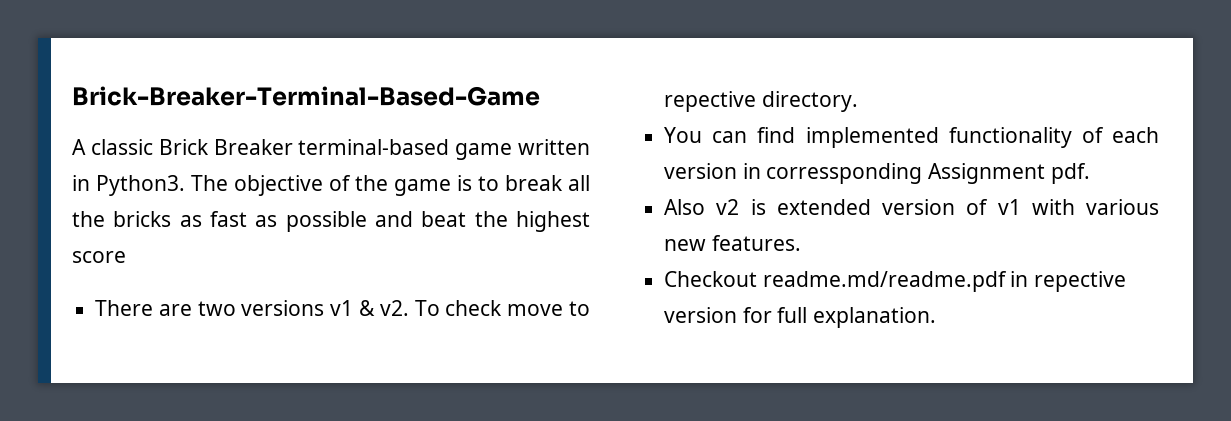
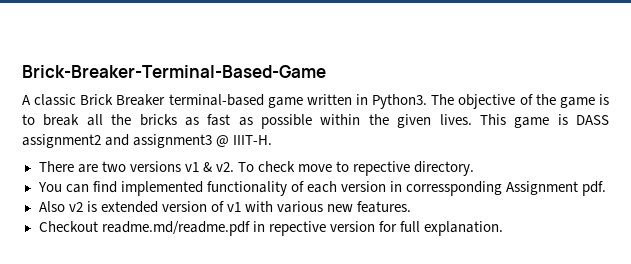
[375,211,590,232] [72,251,126,263] and beat the highest score -> [320,114,609,128] [22,134,273,148] within the given lives. This game is DASS assignment2 and assignment3 @ IIIT-H.

